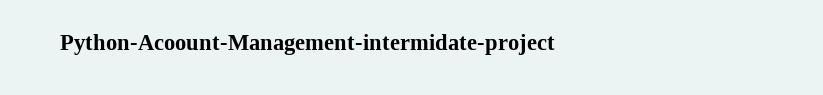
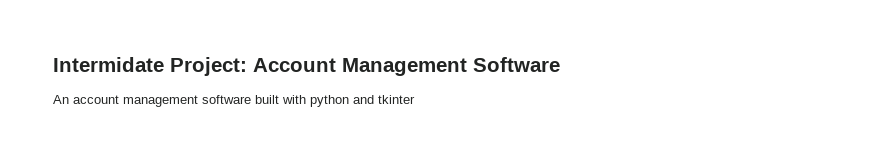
[60,34,555,55] Python-Acoount-Management-intermidate-project -> [53,57,560,76] [53,95,415,107] Intermidate Project: Account Management Software // An account management software built with python and tkinter

